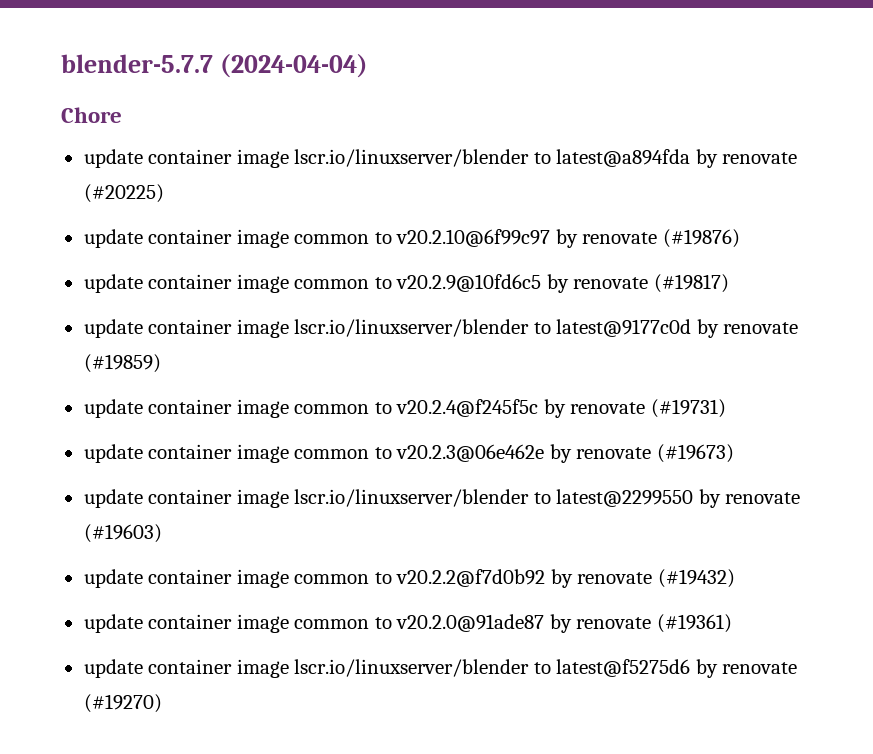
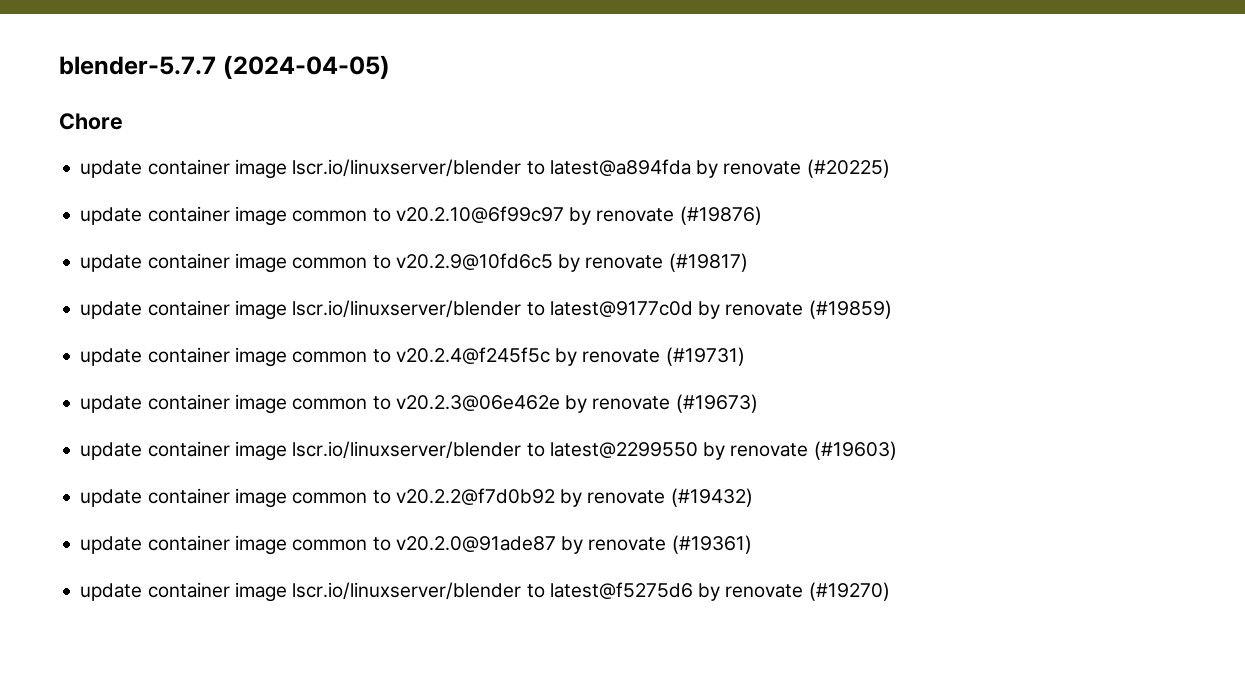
[219,54,368,78] (2024-04-04) -> [222,55,390,79] (2024-04-05)

